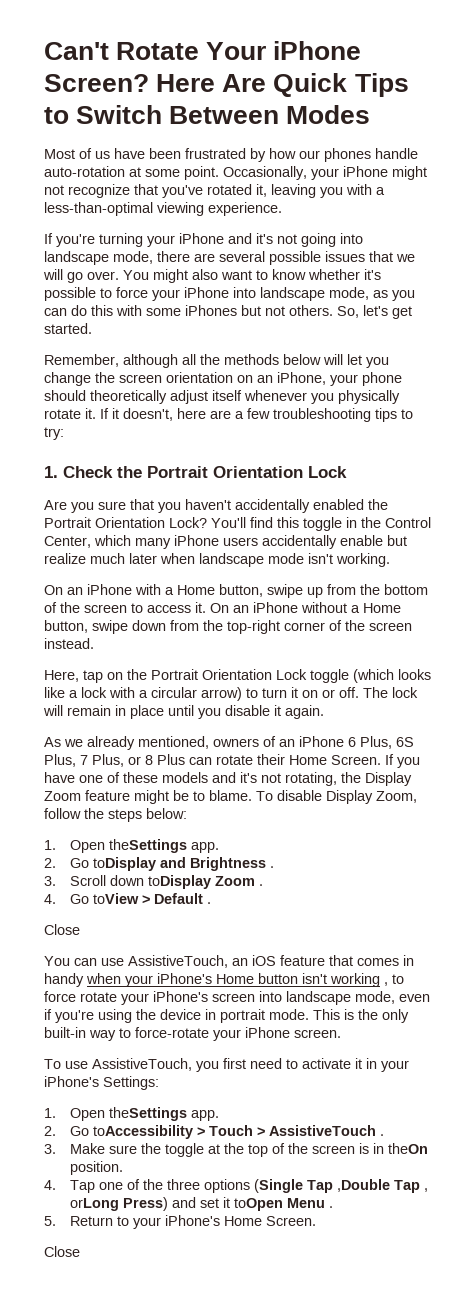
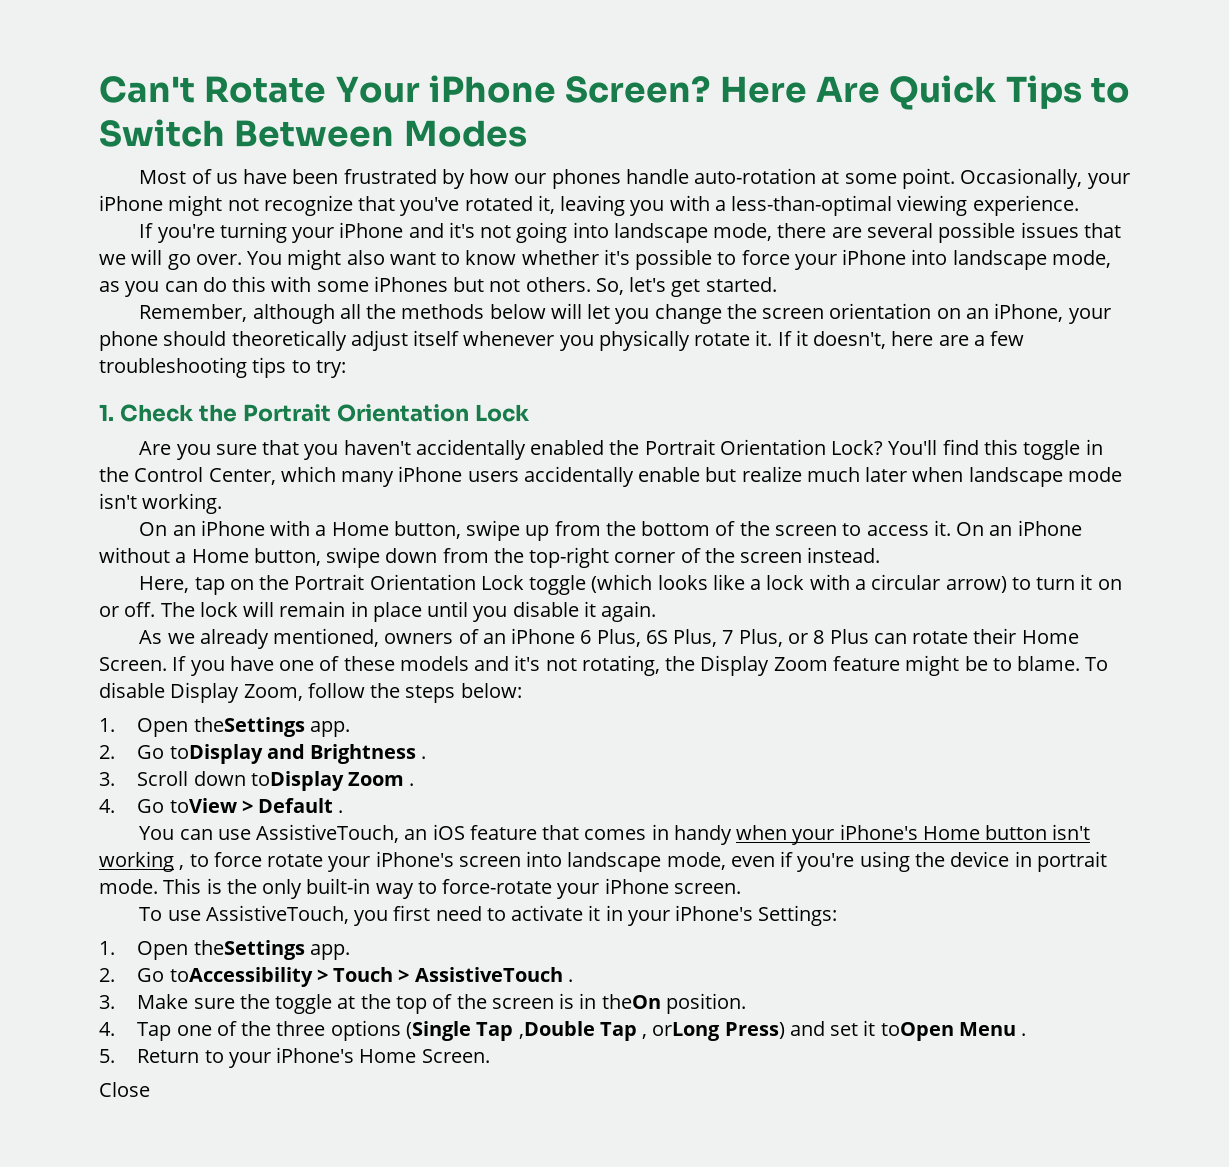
[44,924,80,935] // Close -> (344, 811) none

